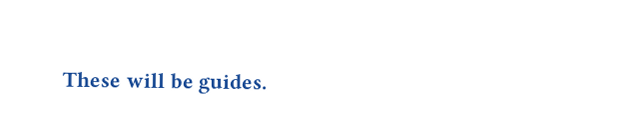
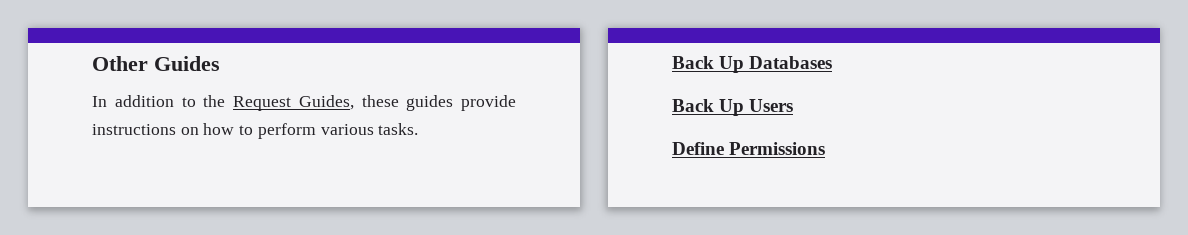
[62,71,268,95] These will be guides. -> [92,56,220,71] [92,95,516,111] [92,123,419,139] [672,56,833,73] [672,99,794,116] [672,142,826,155] Other Guides // In addition to the Request Guides, these guides provide instructions on how to perform various tasks. // Back Up Databases // Back Up Users // Define Permissions

